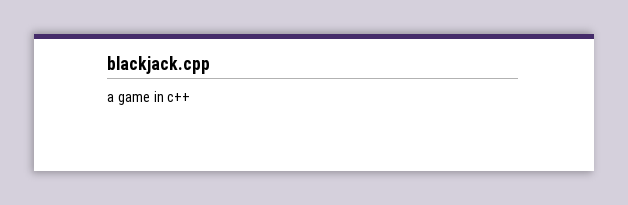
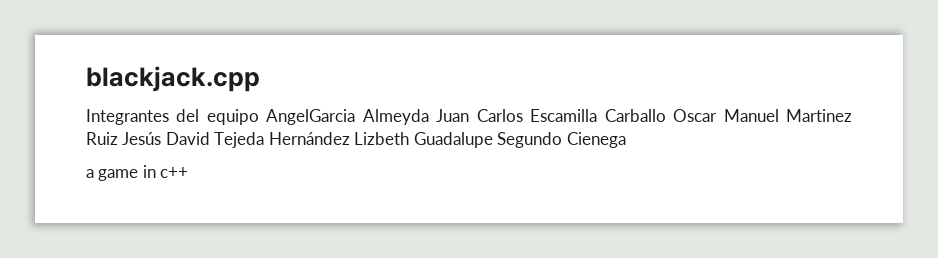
(210, 65) none -> [86,109,853,125] [86,132,626,148] // Integrantes del equipo AngelGarcia Almeyda Juan Carlos Escamilla Carballo Oscar Manuel Martinez Ruiz Jesús David Tejeda Hernández Lizbeth Guadalupe Segundo Cienega

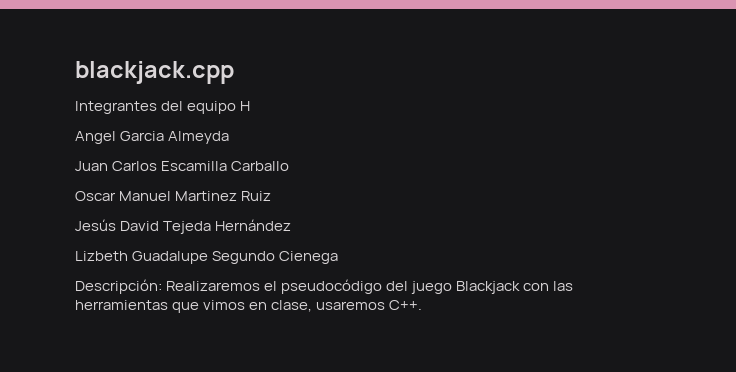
[266,109,356,125] AngelGarcia -> [240,101,251,111] [75,131,165,144] H // Angel Garcia
(429, 117) none -> (230, 137) //
(666, 115) none -> (290, 166) //
(118, 138) none -> (272, 196) //
(350, 138) none -> (292, 225) //
[86,165,189,181] a game in c++ -> [75,279,574,294] [75,300,423,313] Descripción: Realizaremos el pseudocódigo del juego Blackjack con las herramientas que vimos en clase, usaremos C++.

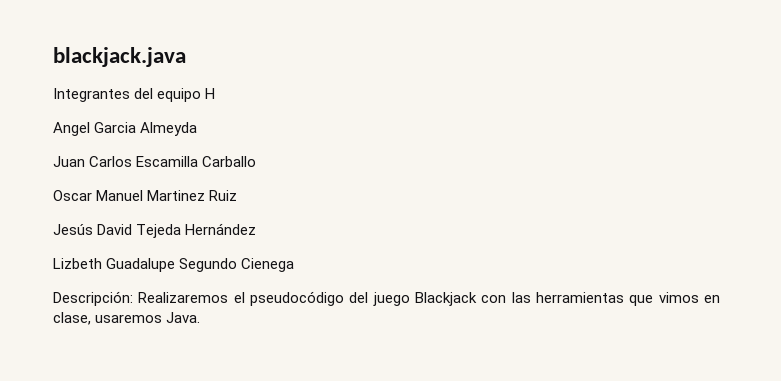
[75,61,234,84] blackjack.cpp -> [53,47,186,67] blackjack.java
[389,300,423,310] C++. -> [166,312,201,323] Java.

